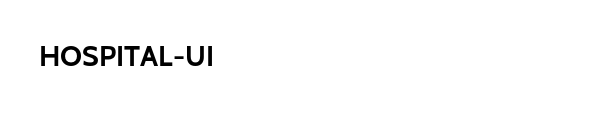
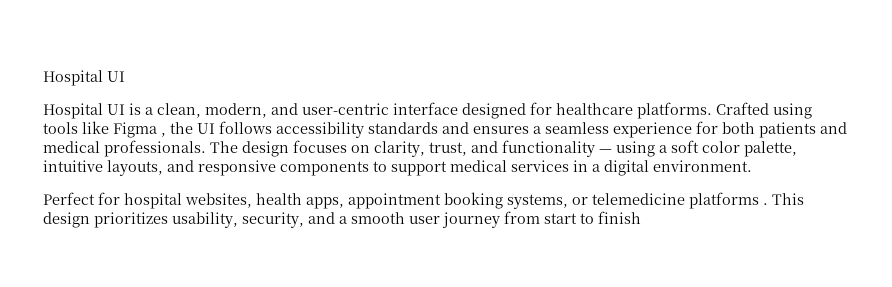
[39,46,214,66] HOSPITAL-UI -> [43,70,125,86] [43,102,812,119] [43,121,847,138] [43,140,797,157] [43,160,752,176] [43,192,804,209] [43,211,641,228] Hospital UI // Hospital UI is a clean, modern, and user-centric interface designed for healthcare platforms. Crafted using tools like Figma , the UI follows accessibility standards and ensures a seamless experience for both patients and medical professionals. The design focuses on clarity, trust, and functionality — using a soft color palette, intuitive layouts, and responsive components to support medical services in a digital environment. // Perfect for hospital websites, health apps, appointment booking systems, or telemedicine platforms . This design prioritizes usability, security, and a smooth user journey from start to finish

